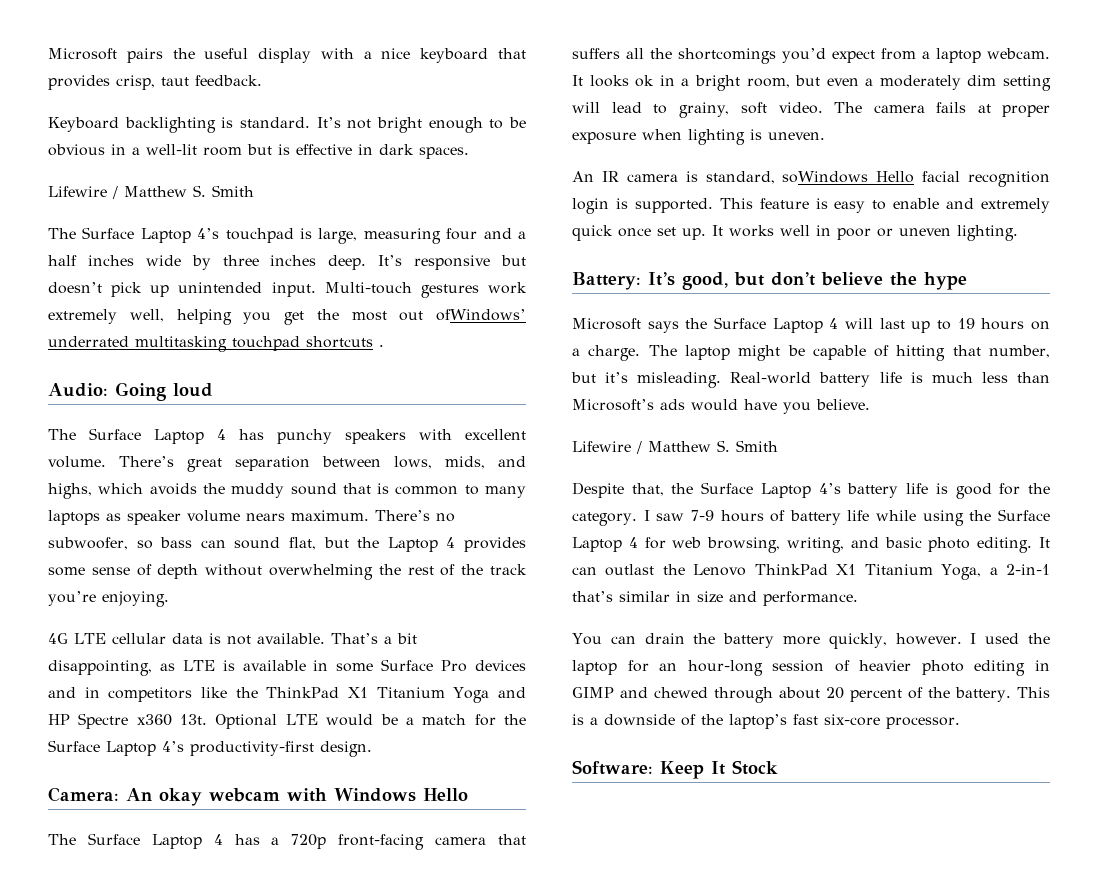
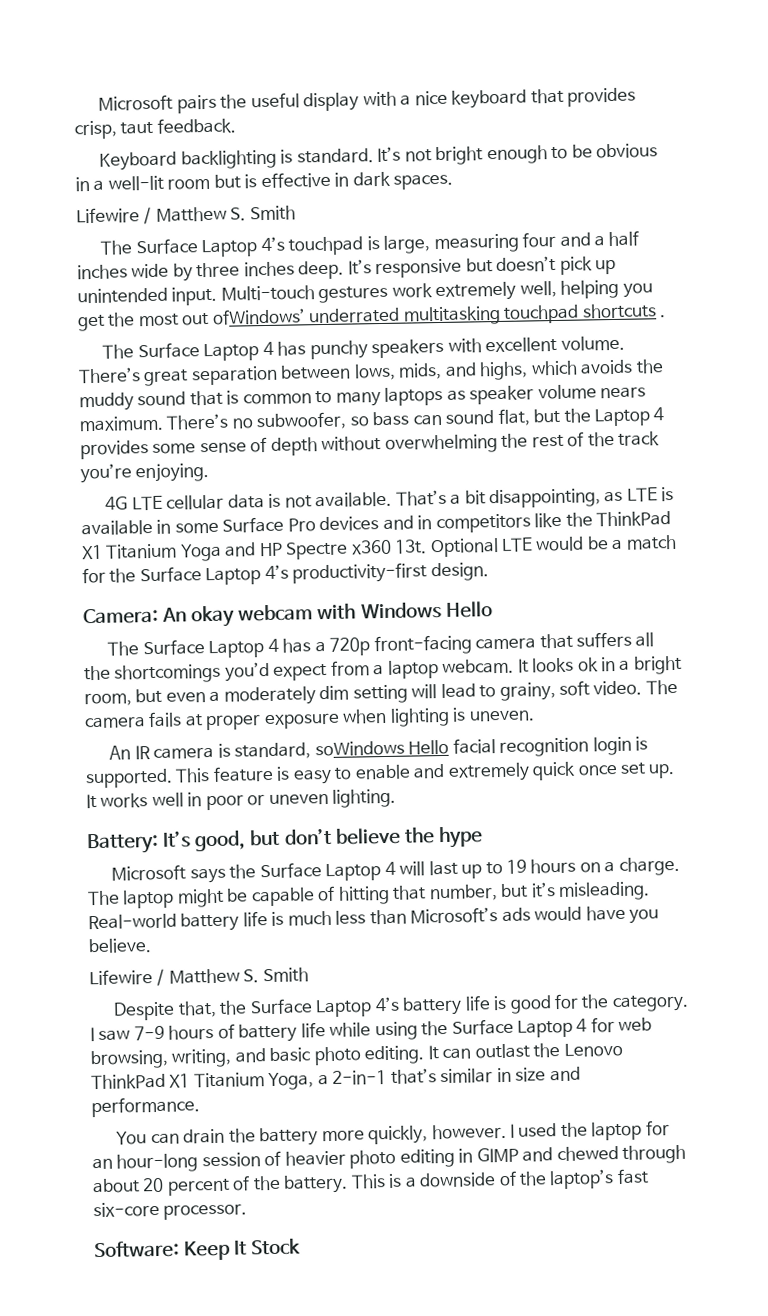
[48,382,213,401] // Audio: Going loud -> (667, 316) none

